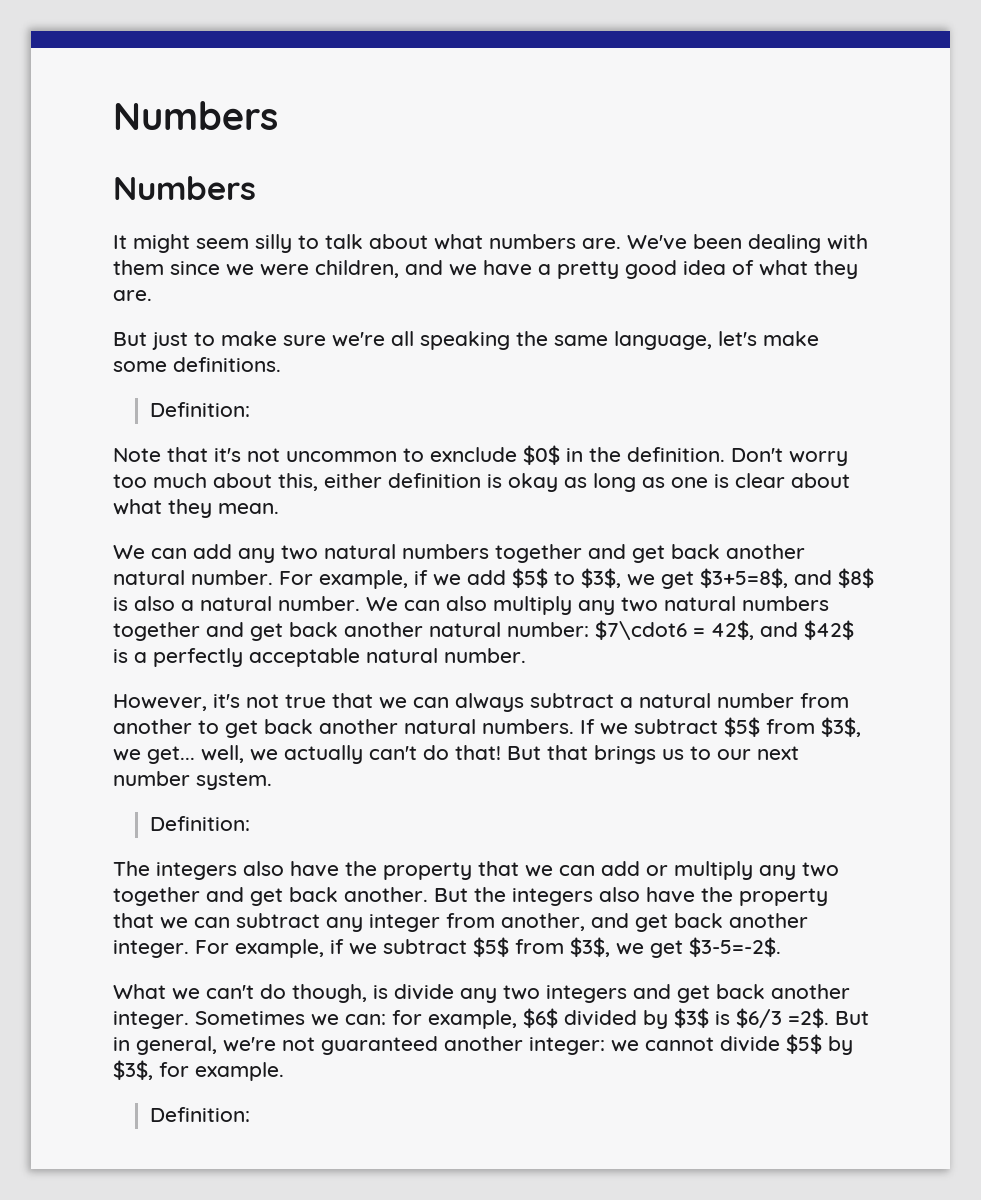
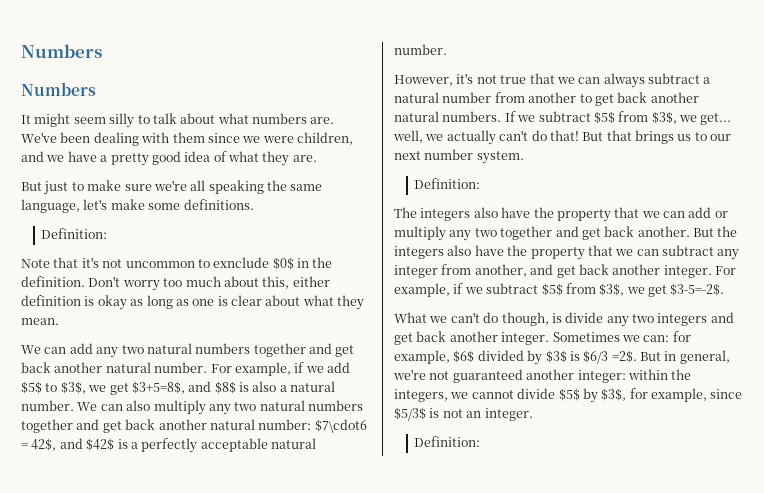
(605, 1046) none -> [627,369,692,380] [394,389,448,402] within the integers,
[195,1062,284,1081] example. -> [651,388,743,402] [394,407,533,421] example, since $5/3$ is not an integer.

